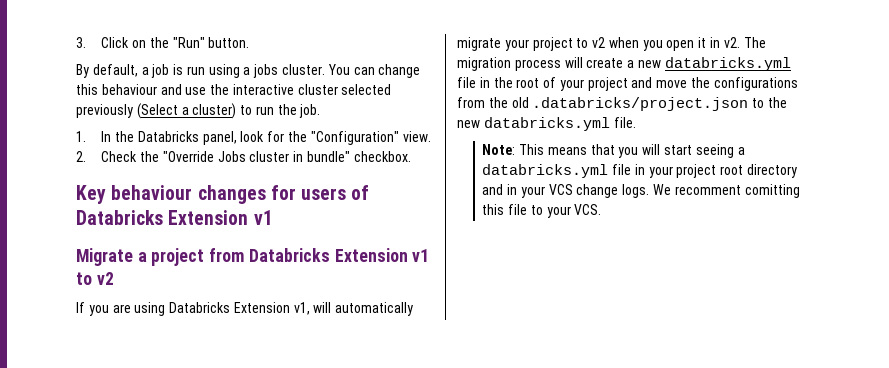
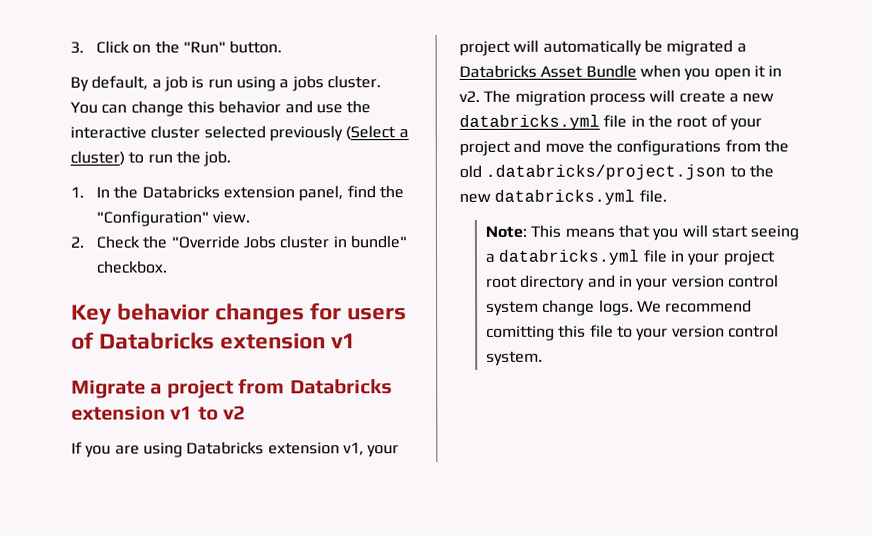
[101,84,157,95] behaviour -> [218,100,282,114] behavior
[202,131,285,145] panel, look for -> [222,185,376,202] extension panel, find
[111,185,193,200] behaviour -> [117,303,211,321] behavior
[168,210,249,225] Extension -> [220,333,327,350] extension
[334,248,408,262] Extension -> [71,405,166,421] extension
[233,302,414,316] [457,37,606,51] Extension v1, will automatically migrate your project to v2 -> [267,442,400,458] [459,39,747,56] [459,64,637,78] extension v1, your project will automatically be migrated a Databricks Asset Bundle
[548,184,573,195] VCS -> [671,274,779,288] [486,300,540,316] version control system
[674,185,741,195] recomment -> [665,299,753,313] recommend
[574,204,602,215] VCS. -> [671,324,779,338] [486,350,544,366] version control system.

